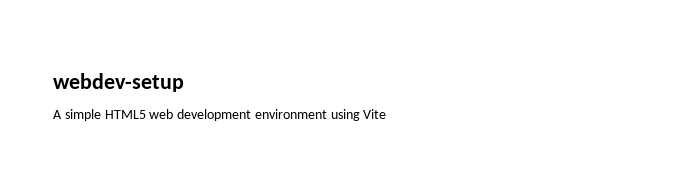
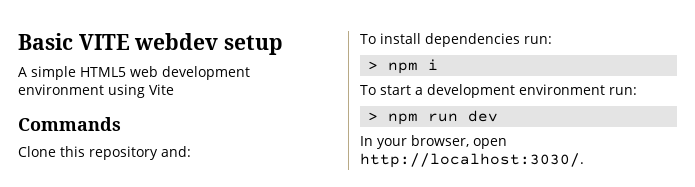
[53,73,184,92] webdev-setup -> [18,33,284,55] Basic VITE webdev setup
(387, 114) none -> [18,117,121,131] [18,146,191,160] [360,33,552,47] [368,59,439,74] [360,84,637,98] [368,110,499,125] [360,135,507,149] [360,153,584,168] // Commands // Clone this repository and: // To install dependencies run: // > npm i // To start a development environment run: // > npm run dev // In your browser, open http://localhost:3030/.

